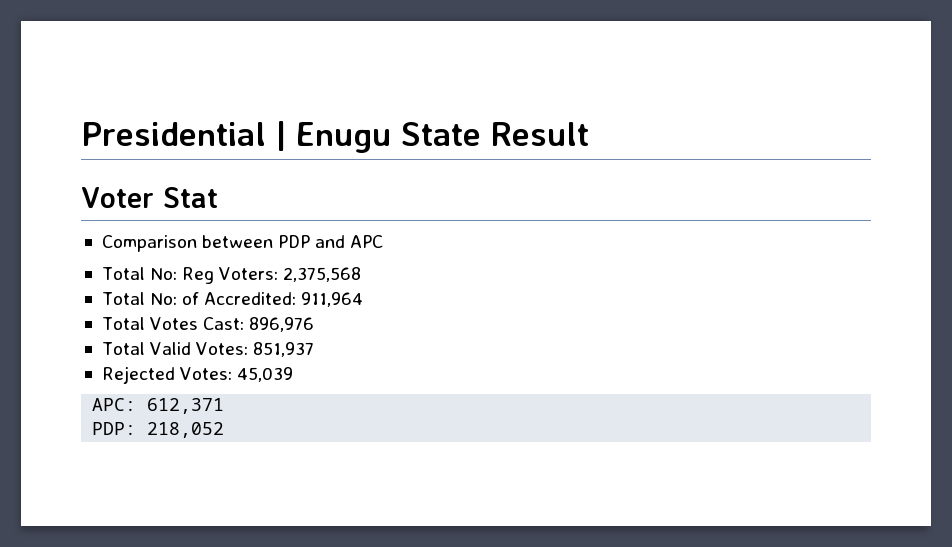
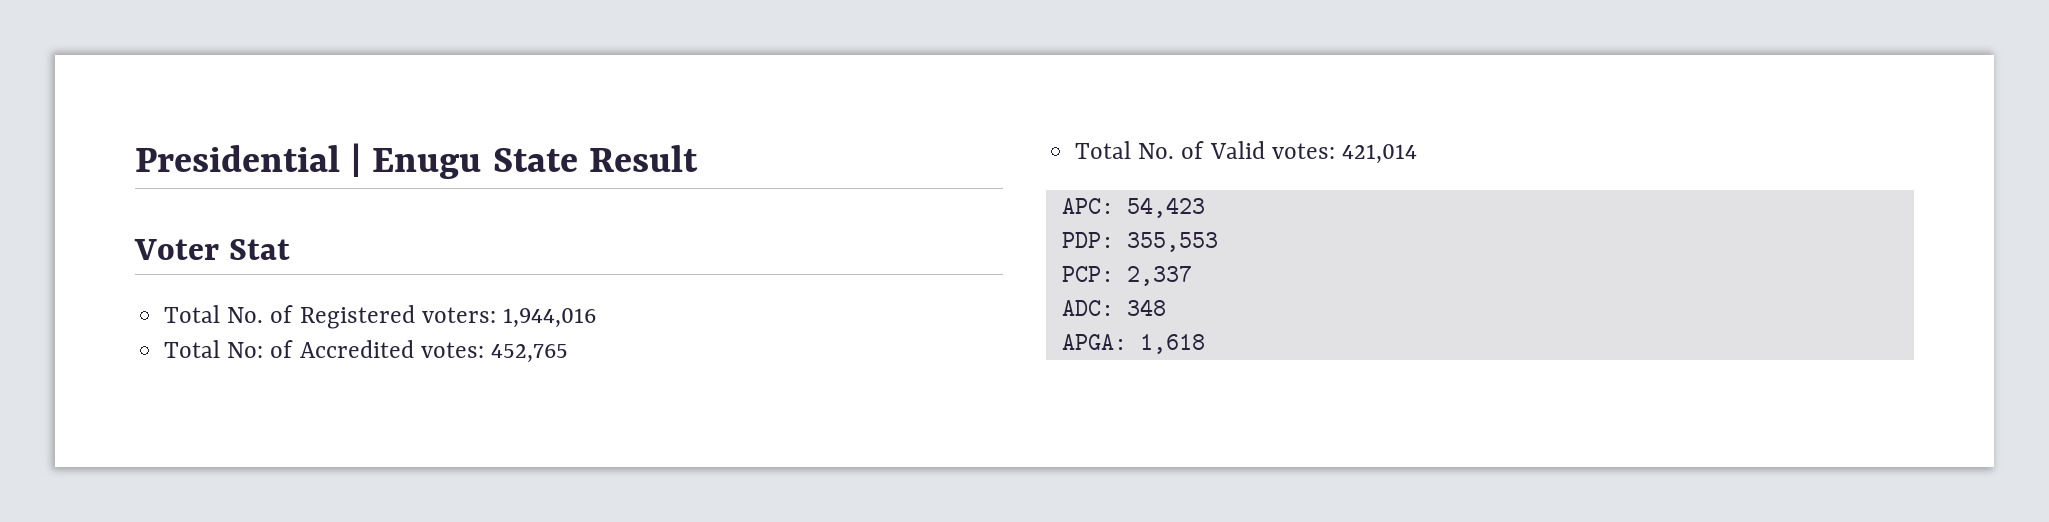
[101,235,384,252] [101,267,362,284] [101,292,364,307] [101,317,315,332] [101,342,315,357] [101,366,294,384] Comparison between PDP and APC // Total No: Reg Voters: 2,375,568 // Total No: of Accredited: 911,964 // Total Votes Cast: 896,976 // Total Valid Votes: 851,937 // Rejected Votes: 45,039 -> [164,305,596,329] [164,340,568,363] [1075,141,1417,164] Total No. of Registered voters: 1,944,016 // Total No: of Accredited votes: 452,765 // Total No. of Valid votes: 421,014
[147,398,225,414] 612,371 -> [1126,197,1205,218] 54,423
[147,422,225,438] 218,052 -> [1126,232,1218,252] [1061,266,1192,286] [1061,299,1166,316] [1061,334,1205,354] 355,553 // PCP: 2,337 // ADC: 348 // APGA: 1,618

